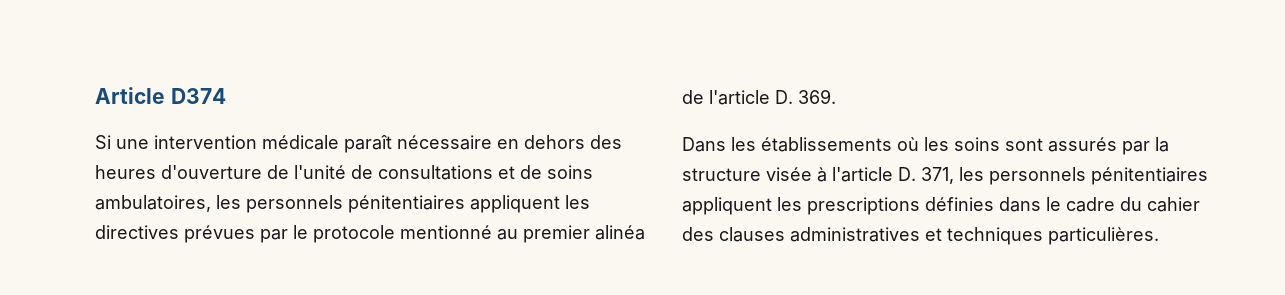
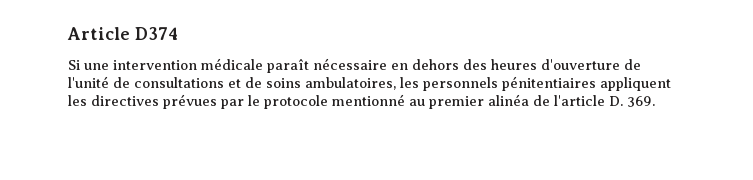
[682,137,1169,155] [682,167,1208,185] [682,197,1200,215] [682,227,1159,245] // Dans les établissements où les soins sont assurés par la structure visée à l'article D. 371, les personnels pénitentiaires appliquent les prescriptions définies dans le cadre du cahier des clauses administratives et techniques particulières. -> (655, 101) none

